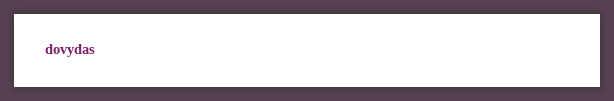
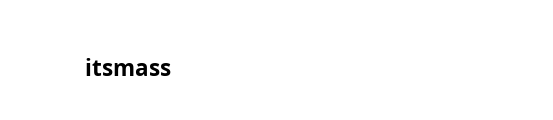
[45,44,95,57] dovydas -> [85,58,171,76] itsmass

